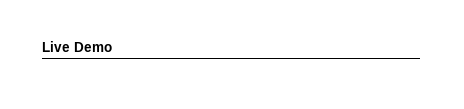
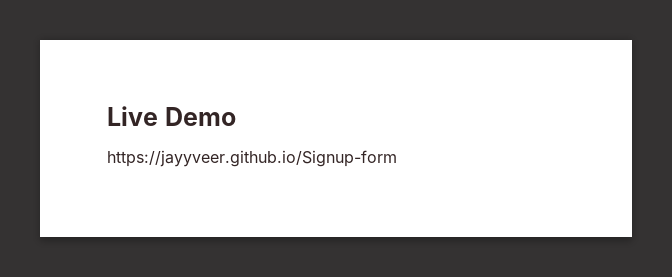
(112, 47) none -> [107,150,397,167] // https://jayyveer.github.io/Signup-form

